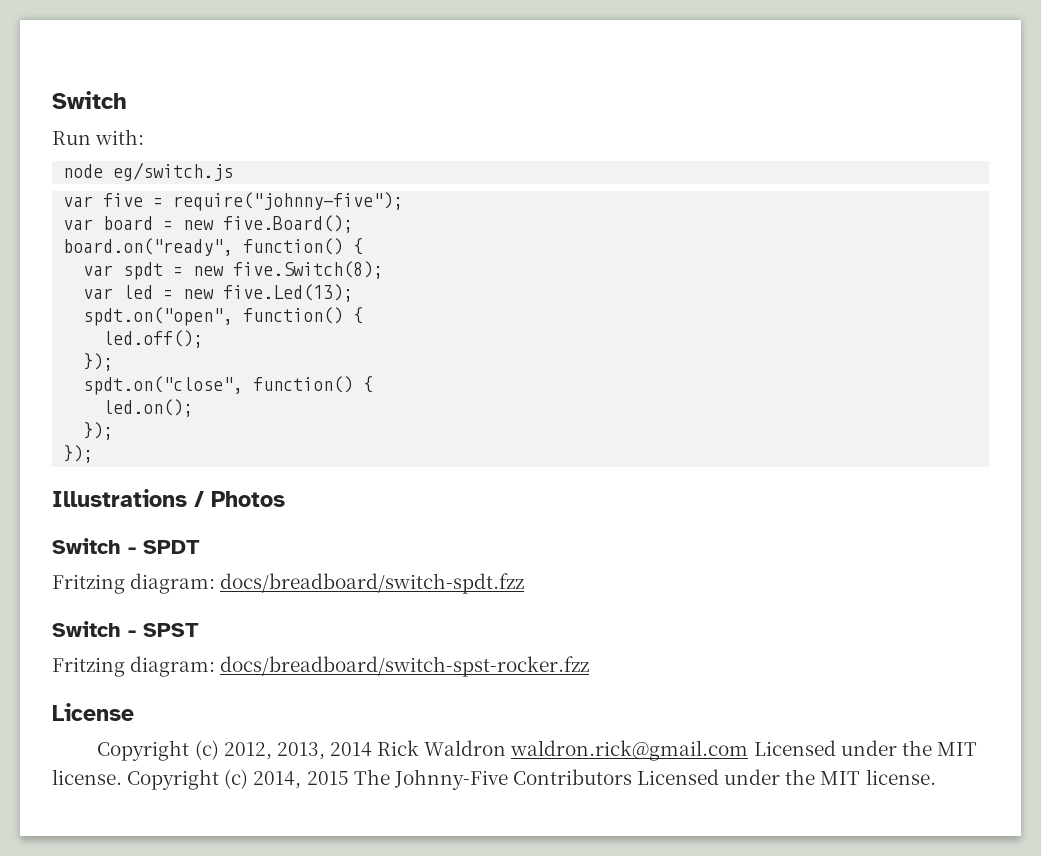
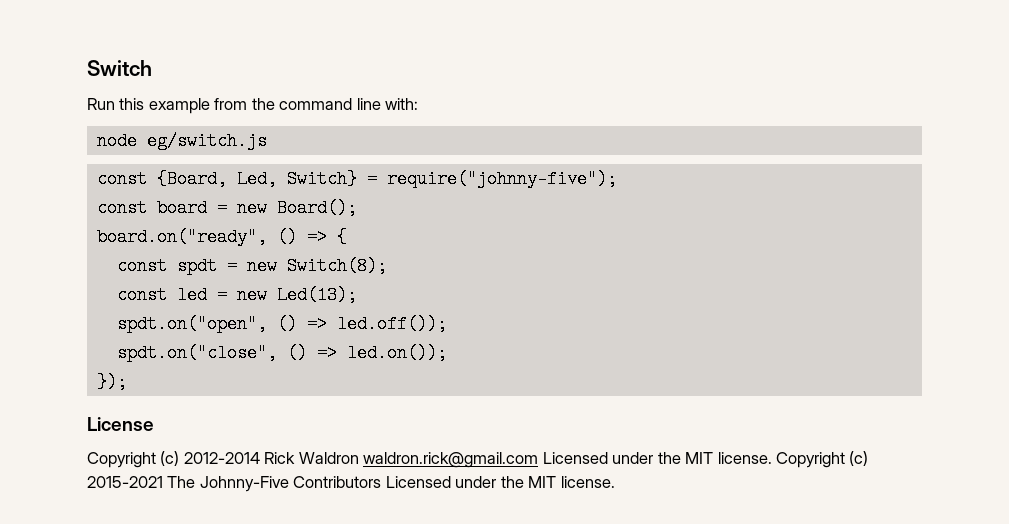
(91, 138) none -> [119,98,381,114] this example from the command line
[63,193,144,207] var five -> [96,170,357,188] const {Board, Led, Switch}
[63,219,94,230] var -> [96,199,147,217] const
[223,215,354,233] five.Board(); -> [276,199,357,217] Board();
[243,238,364,255] [83,265,114,276] function() { // var -> [276,228,347,246] [116,257,167,275] () => { // const
[233,261,384,279] [83,288,114,299] five.Switch(8); // var -> [286,257,387,275] [116,286,167,304] Switch(8); // const
[223,284,354,302] five.Led(13); -> [276,286,357,304] Led(13);
[243,307,364,324] [103,330,204,348] [83,353,114,371] [83,376,374,395] [103,399,194,417] [83,422,114,440] [63,445,94,463] [52,489,285,507] [52,538,200,554] [52,573,525,594] [52,621,199,637] [52,656,590,677] function() { // led.off(); // }); // spdt.on("close", function() { // led.on(); // }); // }); // Illustrations / Photos // Switch - SPDT // Fritzing diagram: docs/breadboard/switch-spdt.fzz // Switch - SPST // Fritzing diagram: docs/breadboard/switch-spst-rocker.fzz -> [276,315,447,333] [116,344,447,362] [96,373,127,391] () => led.off()); // spdt.on("close", () => led.on()); // });
[223,742,372,760] 2012, 2013, 2014 -> [183,452,260,464] 2012-2014
[253,771,349,789] 2014, 2015 -> [87,476,163,488] 2015-2021

